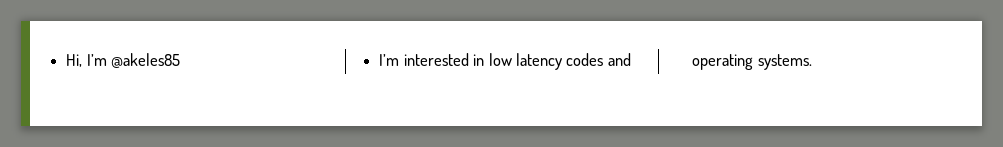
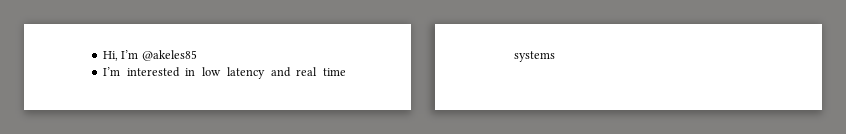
[566,53,812,70] codes and operating systems. -> [270,67,346,77] [513,51,555,62] and real time systems

